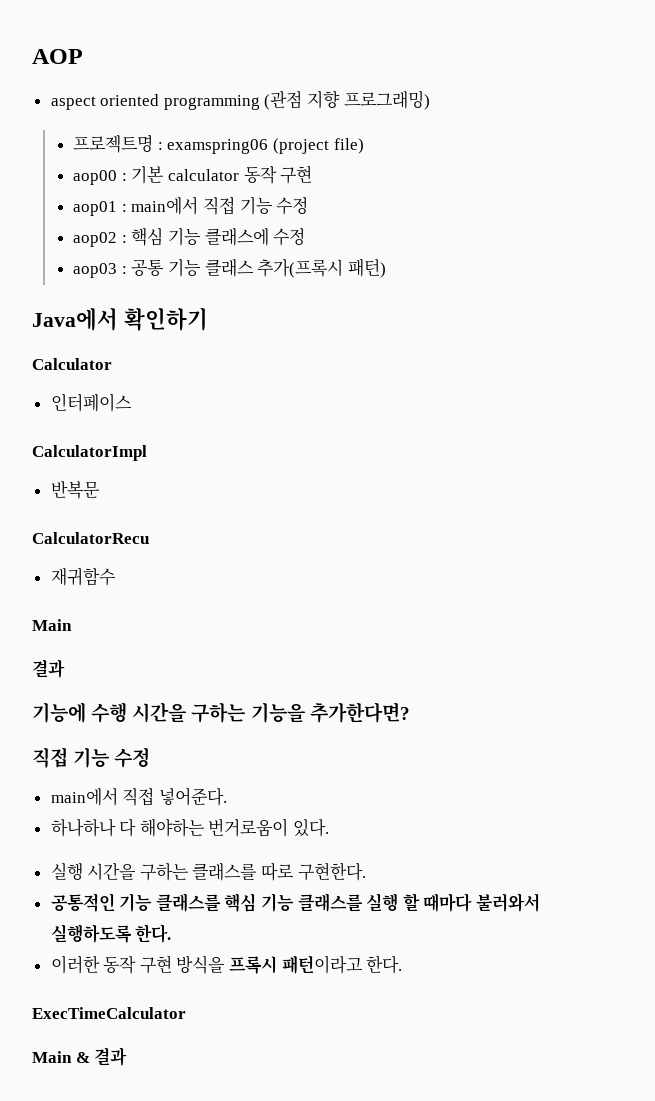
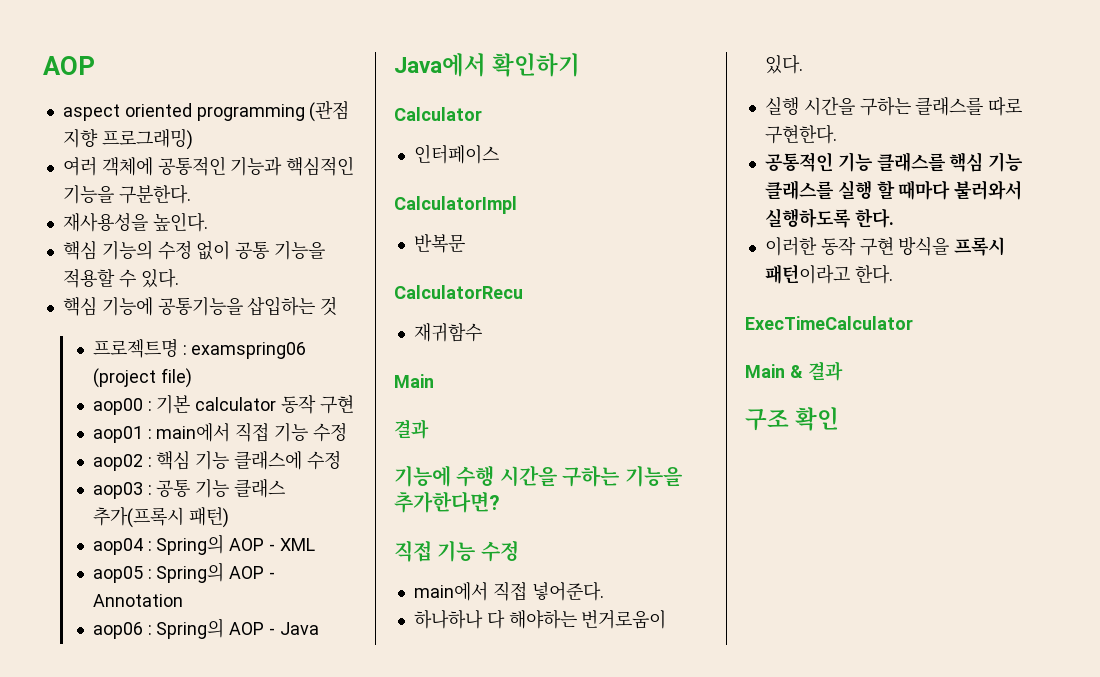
(430, 100) none -> [62,156,355,176] [62,184,191,204] [62,212,208,232] [62,240,326,260] [62,268,179,288] [62,296,338,316] // 여러 객체에 공통적인 기능과 핵심적인 기능을 구분한다. // 재사용성을 높인다. // 핵심 기능의 수정 없이 공통 기능을 적용할 수 있다. // 핵심 기능에 공통기능을 삽입하는 것
(386, 268) none -> [92,534,316,555] [92,562,276,583] [92,594,183,607] [92,618,320,639] // aop04 : Spring의 AOP - XML // aop05 : Spring의 AOP - Annotation // aop06 : Spring의 AOP - Java
(128, 1056) none -> [745,407,840,431] // 구조 확인

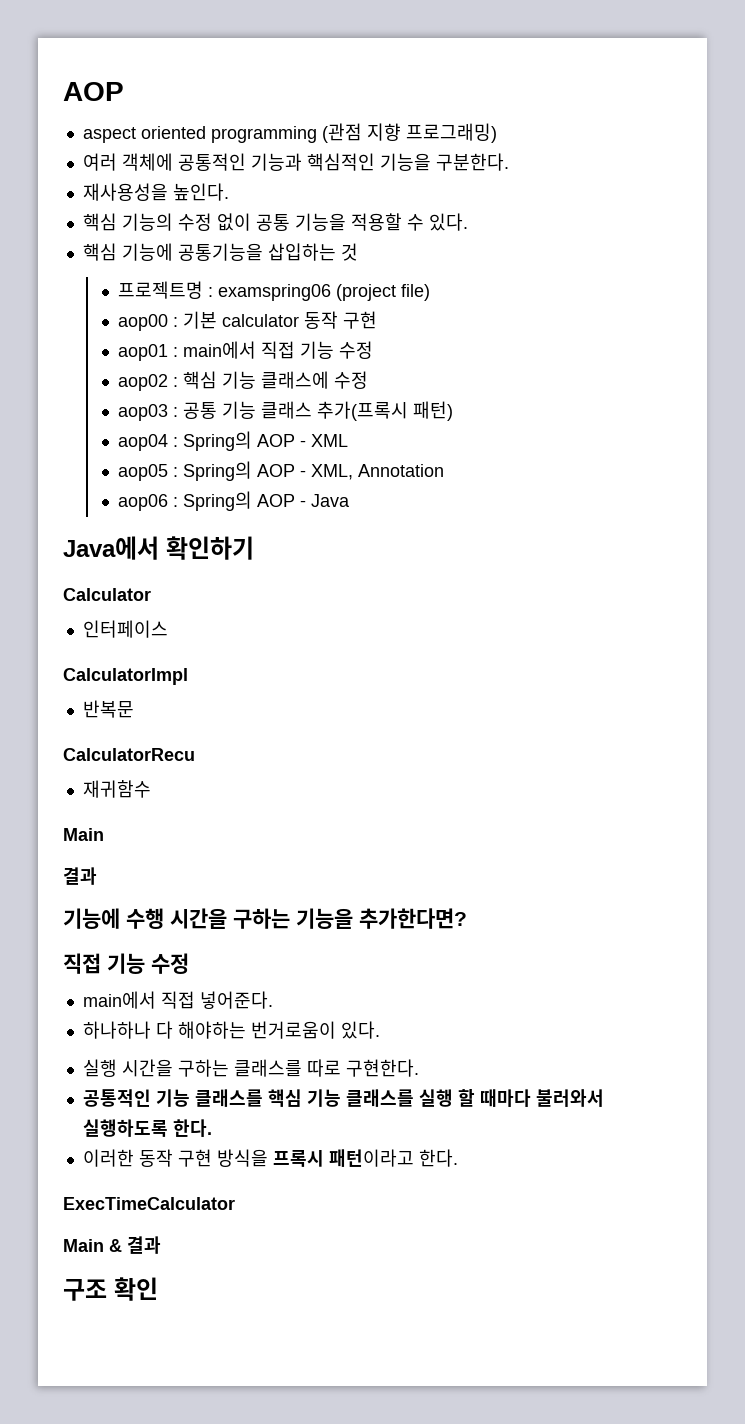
(276, 575) none -> [311,464,354,480] XML,

